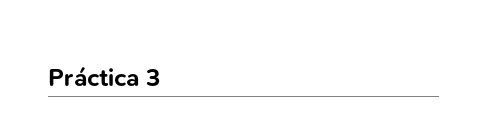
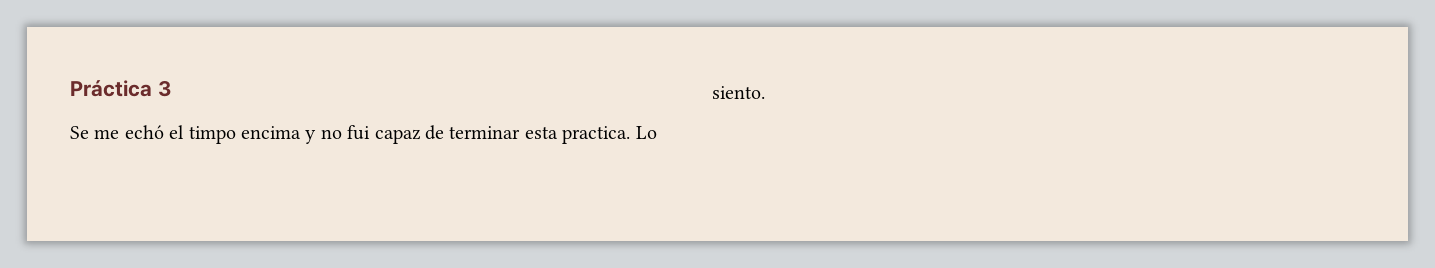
(161, 77) none -> [70,125,657,144] [712,86,765,99] // Se me echó el timpo encima y no fui capaz de terminar esta practica. Lo siento.

